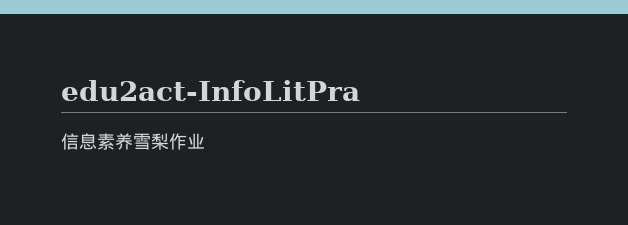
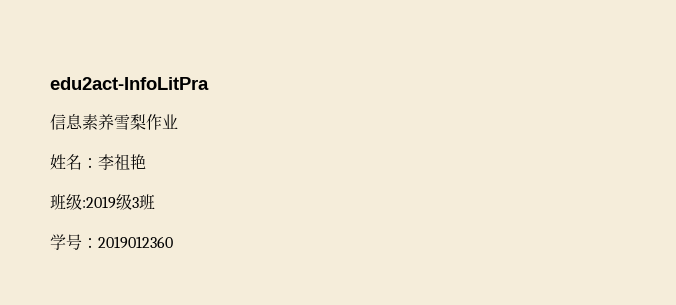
(205, 141) none -> [50,154,146,170] [50,194,155,210] [50,234,173,250] // 姓名：李祖艳 // 班级:2019级3班 // 学号：2019012360

